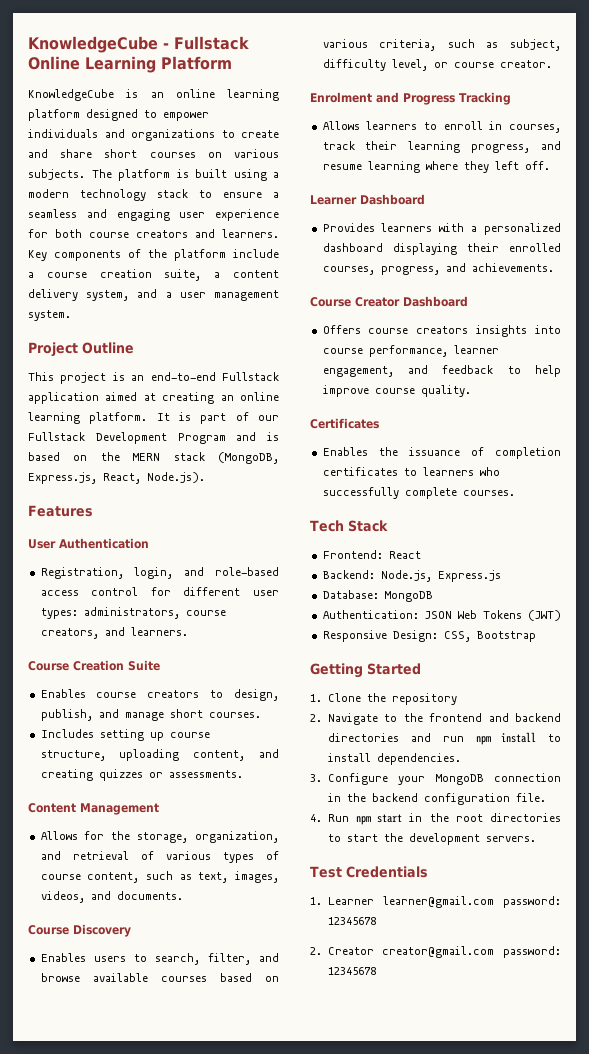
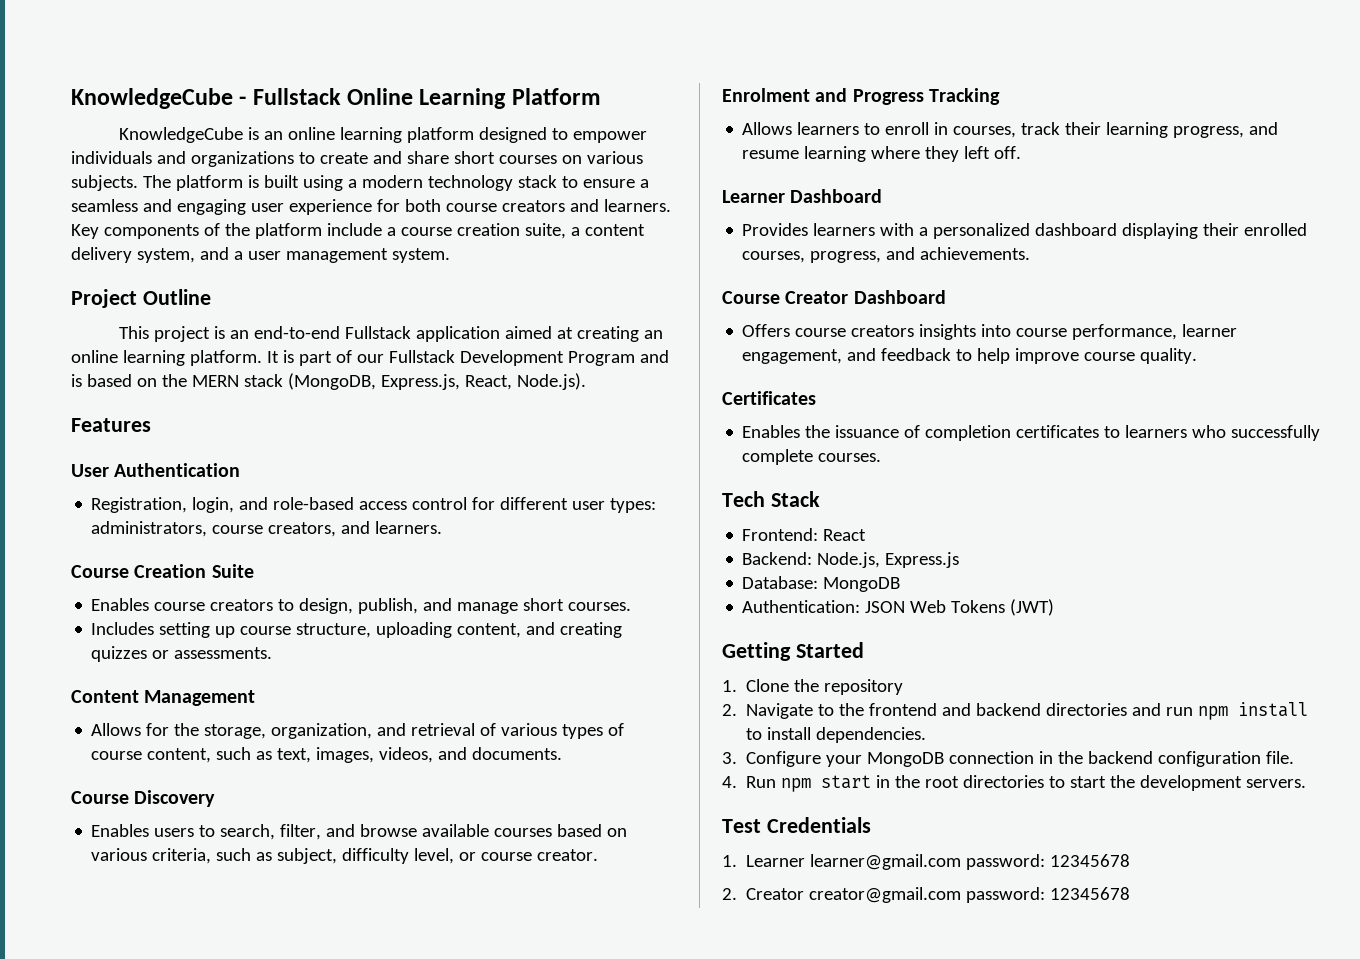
[322,630,536,642] // Responsive Design: CSS, Bootstrap -> (1055, 607) none

